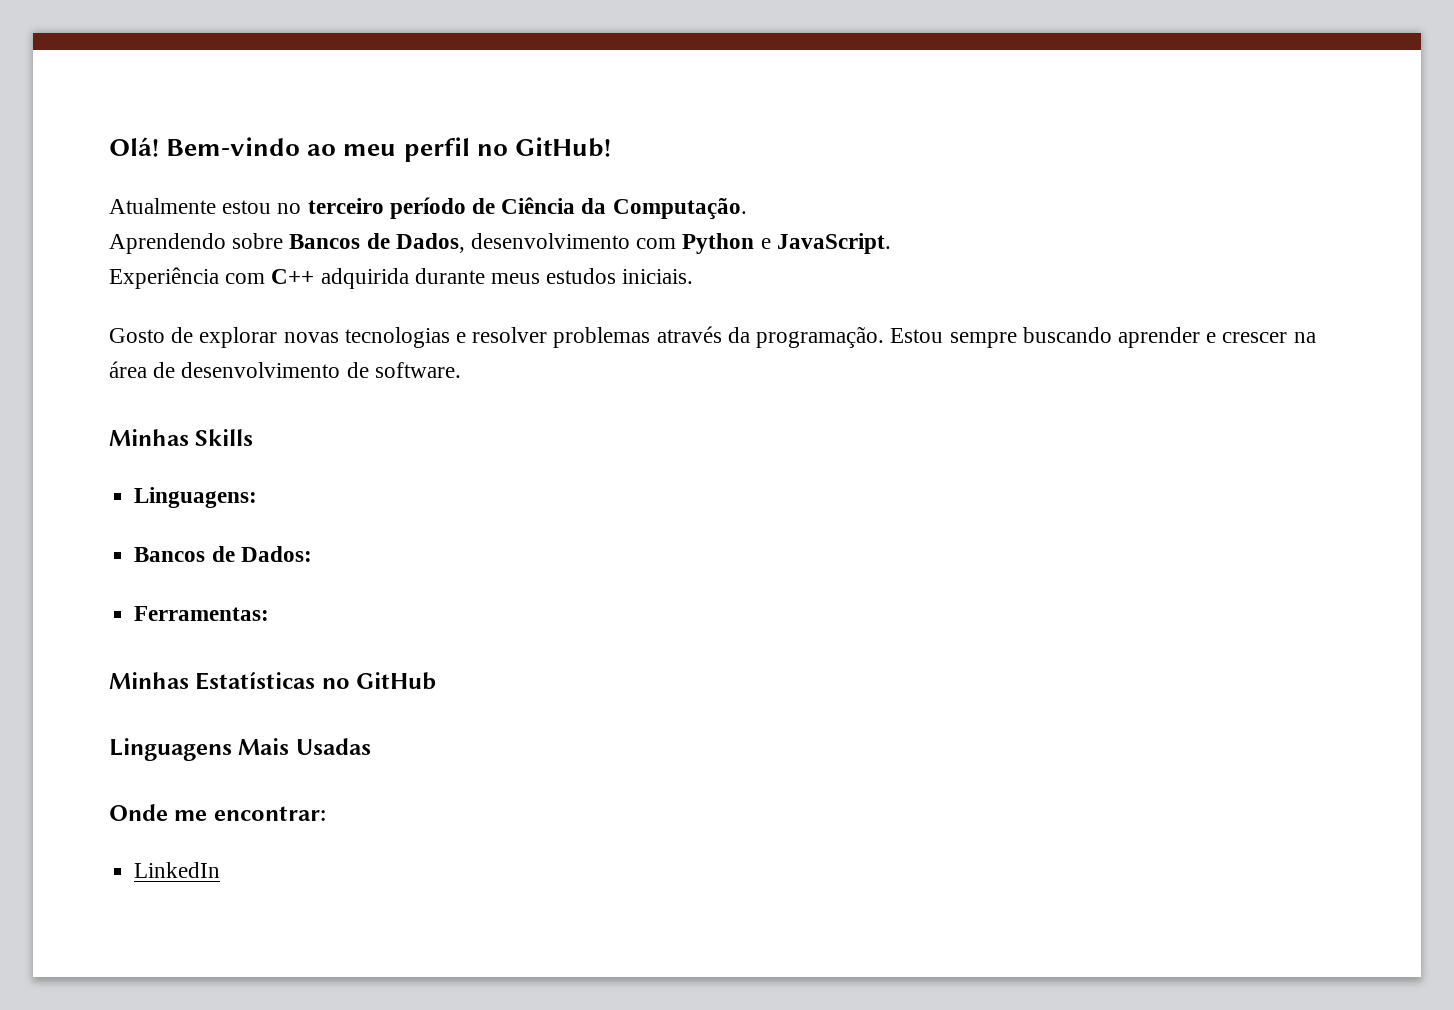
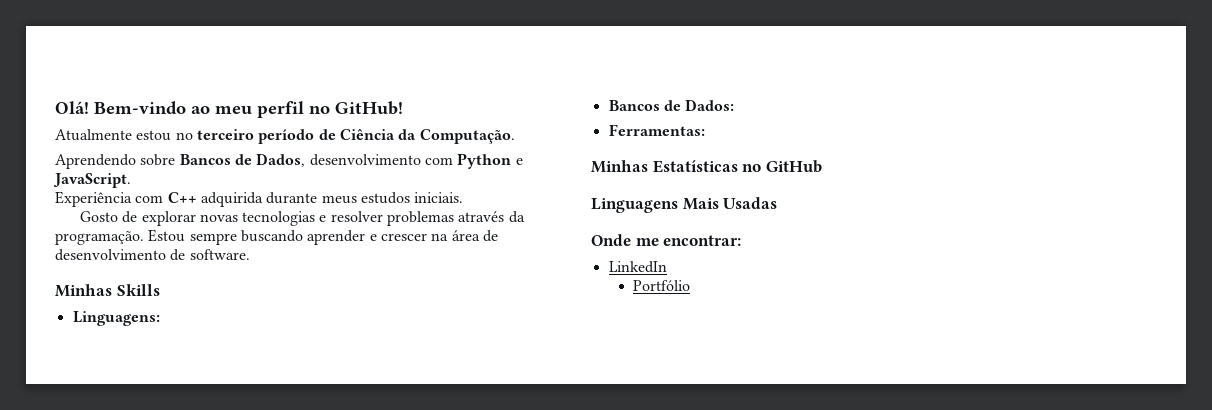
(221, 870) none -> [633,280,691,291] // Portfólio

